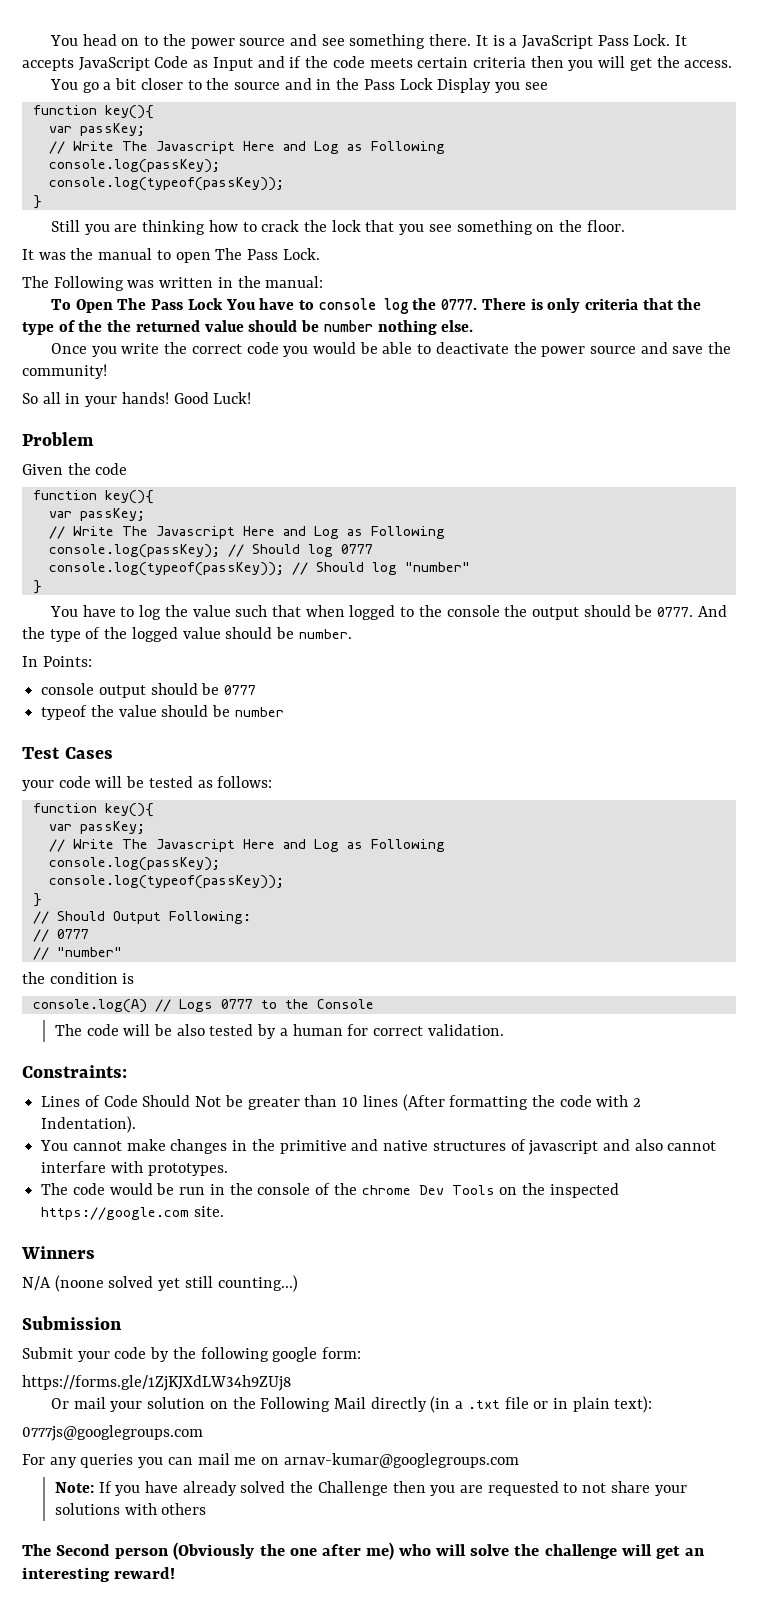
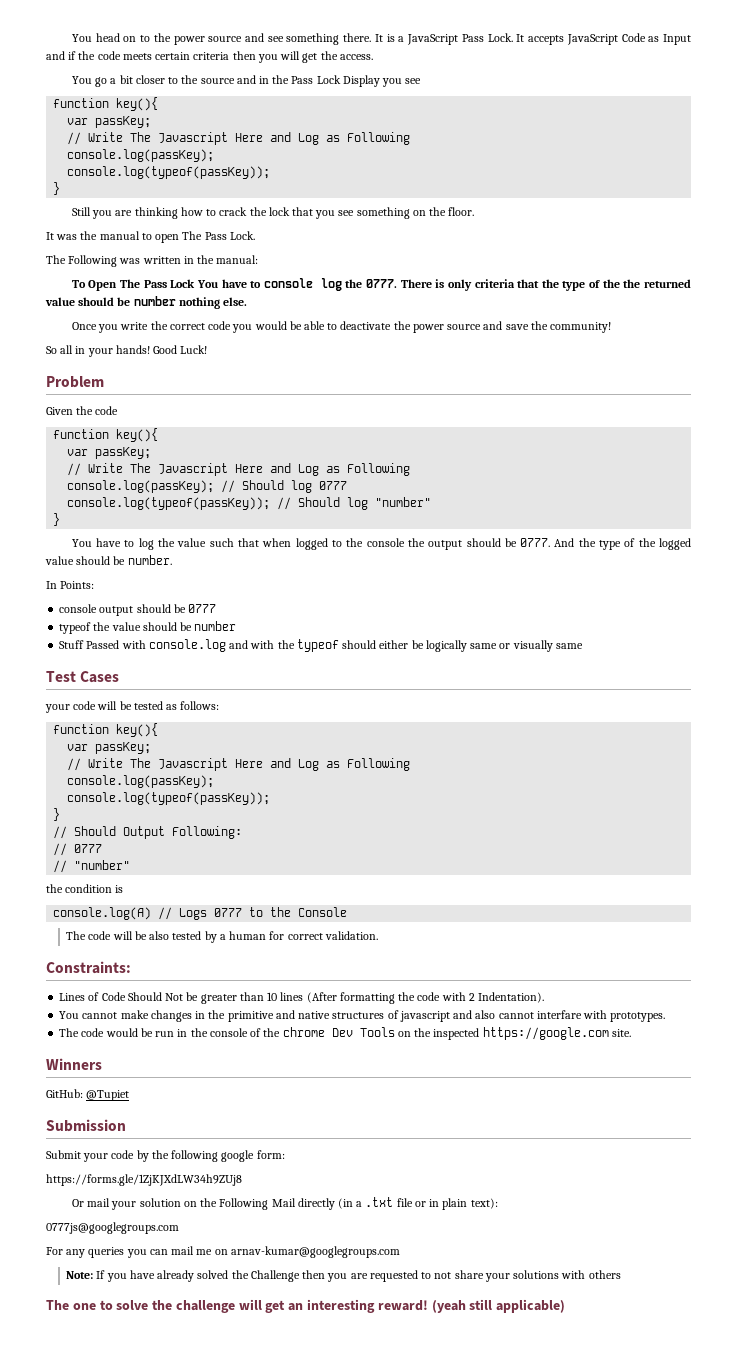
(284, 712) none -> [59,639,583,652] // Stuff Passed with console.log and with the typeof should either be logically same or visually same
[22,1275,298,1292] N/A (noone solved yet still counting...) -> [46,1089,130,1101] GitHub: @Tupiet
[56,1542,467,1560] Second person (Obviously the one after me) who will -> [72,1300,113,1310] one to
(176, 1573) none -> [431,1299,566,1313] (yeah still applicable)

